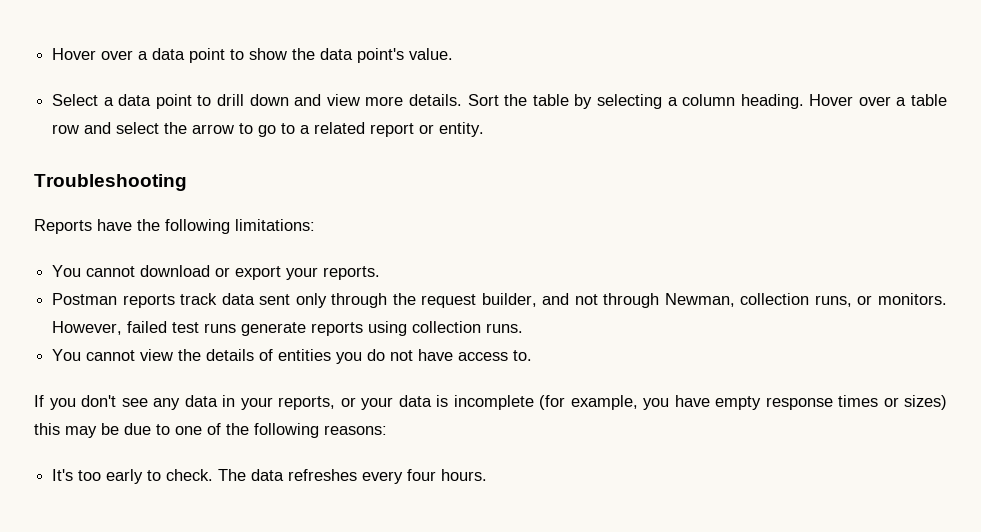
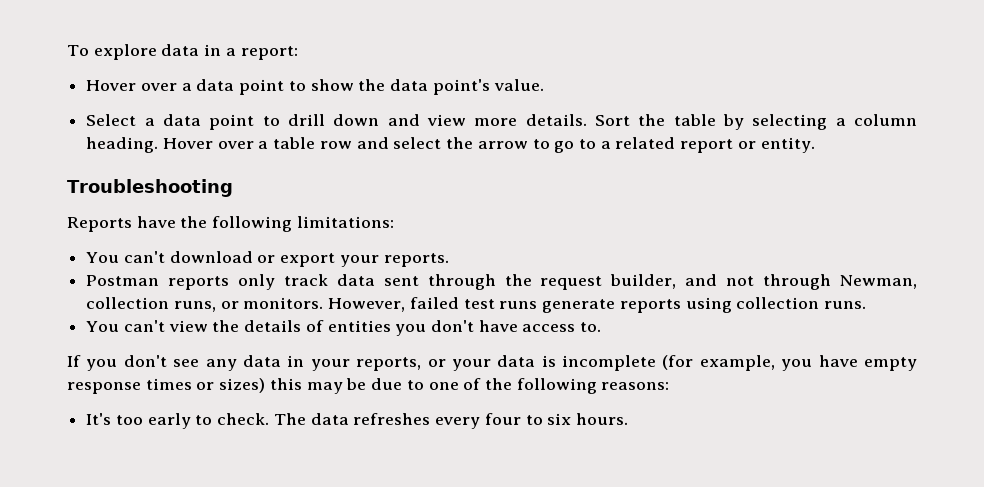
(52, 54) none -> [67,44,298,60] To explore data in a report: //
[86,266,136,277] cannot -> [123,251,165,263] can't
(175, 301) none -> [238,274,276,290] only
[295,293,327,308] only -> (419, 281) none
[86,350,136,361] cannot -> [123,320,165,332] can't
[367,349,414,361] do not -> [431,320,475,332] don't
(437, 475) none -> [525,413,572,425] to six

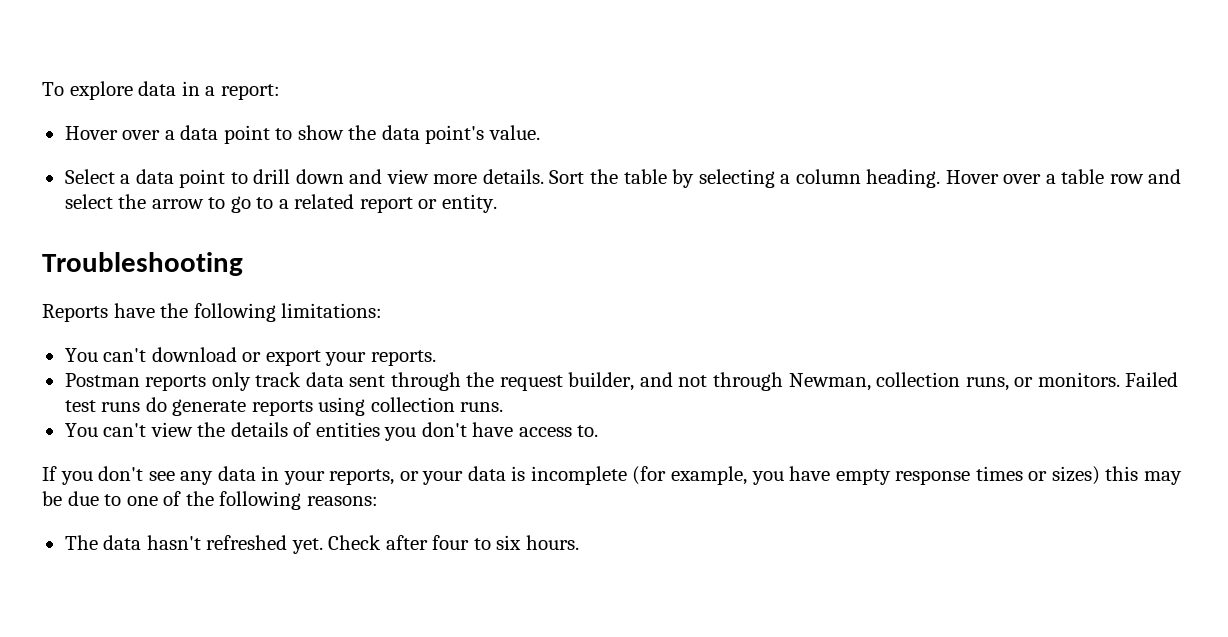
[328,297,459,312] However, failed -> [1125,372,1179,387] Failed
(538, 305) none -> [145,397,167,412] do
[86,413,481,429] It's too early to check. The data refreshes every -> [64,535,428,554] The data hasn't refreshed yet. Check after

